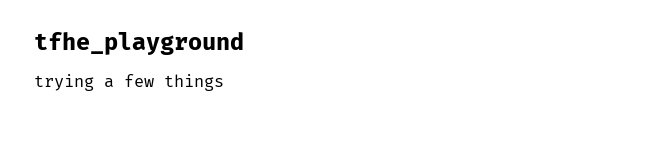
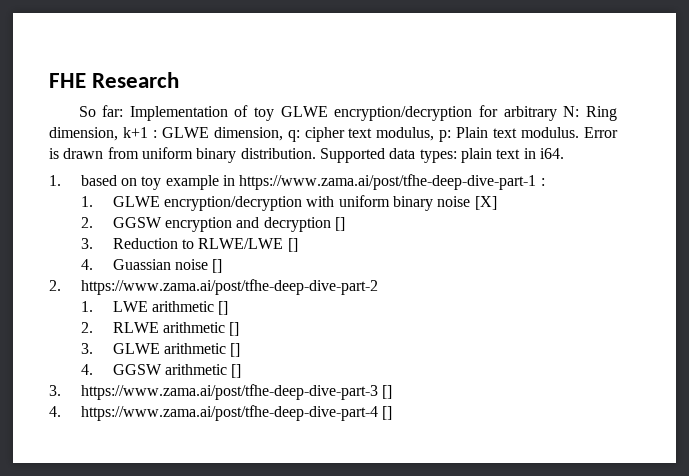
[34,32,244,55] [34,74,224,91] tfhe_playground // trying a few things -> [49,72,180,88] [78,105,617,121] [49,127,618,142] [49,147,564,163] [49,174,545,190] [80,195,497,211] [80,217,345,232] [80,238,298,252] [80,259,223,273] [49,279,378,295] [80,301,229,315] [80,322,240,336] [80,343,241,357] [80,364,242,378] [49,384,393,400] [49,405,393,421] FHE Research // So far: Implementation of toy GLWE encryption/decryption for arbitrary N: Ring dimension, k+1 : GLWE dimension, q: cipher text modulus, p: Plain text modulus. Error is drawn from uniform binary distribution. Supported data types: plain text in i64. // 1. based on toy example in https://www.zama.ai/post/tfhe-deep-dive-part-1 : // 1. GLWE encryption/decryption with uniform binary noise [X] // 2. GGSW encryption and decryption [] // 3. Reduction to RLWE/LWE [] // 4. Guassian noise [] // 2. https://www.zama.ai/post/tfhe-deep-dive-part-2 // 1. LWE arithmetic [] // 2. RLWE arithmetic [] // 3. GLWE arithmetic [] // 4. GGSW arithmetic [] // 3. https://www.zama.ai/post/tfhe-deep-dive-part-3 [] // 4. https://www.zama.ai/post/tfhe-deep-dive-part-4 []

